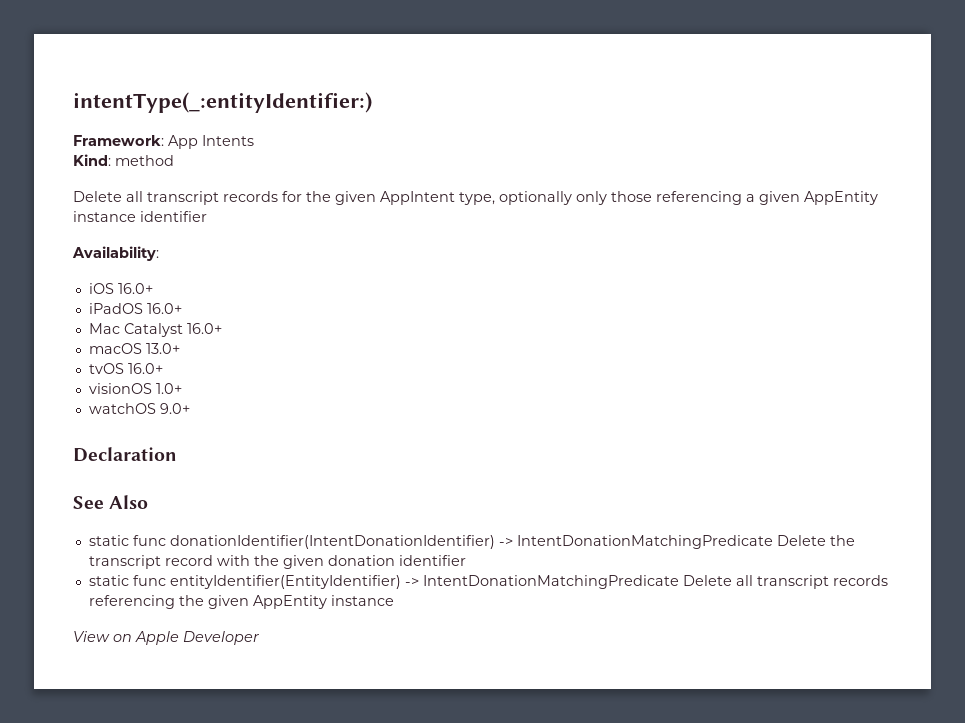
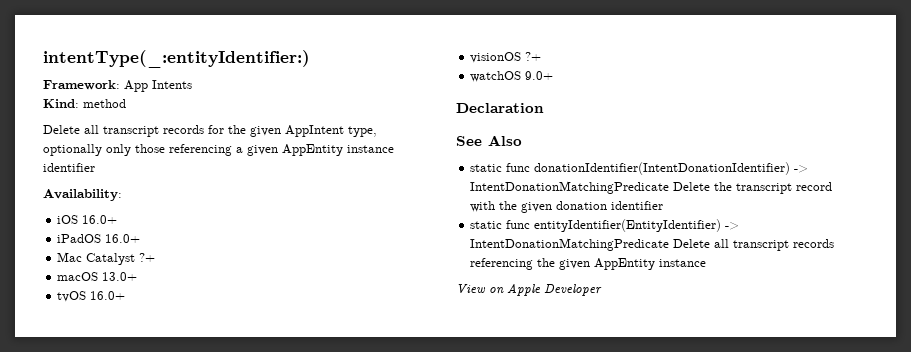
[186,323,222,334] 16.0+ -> [139,253,156,262] ?+
[155,383,182,394] 1.0+ -> [525,52,542,61] ?+

